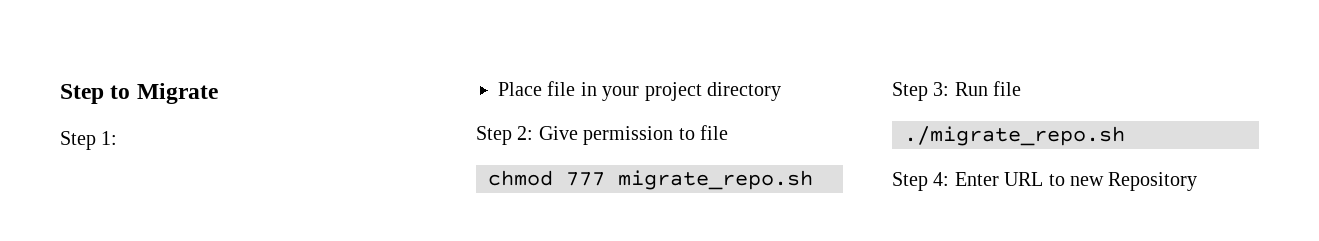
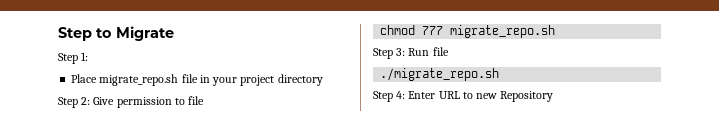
(542, 89) none -> [99,74,179,86] migrate_repo.sh

